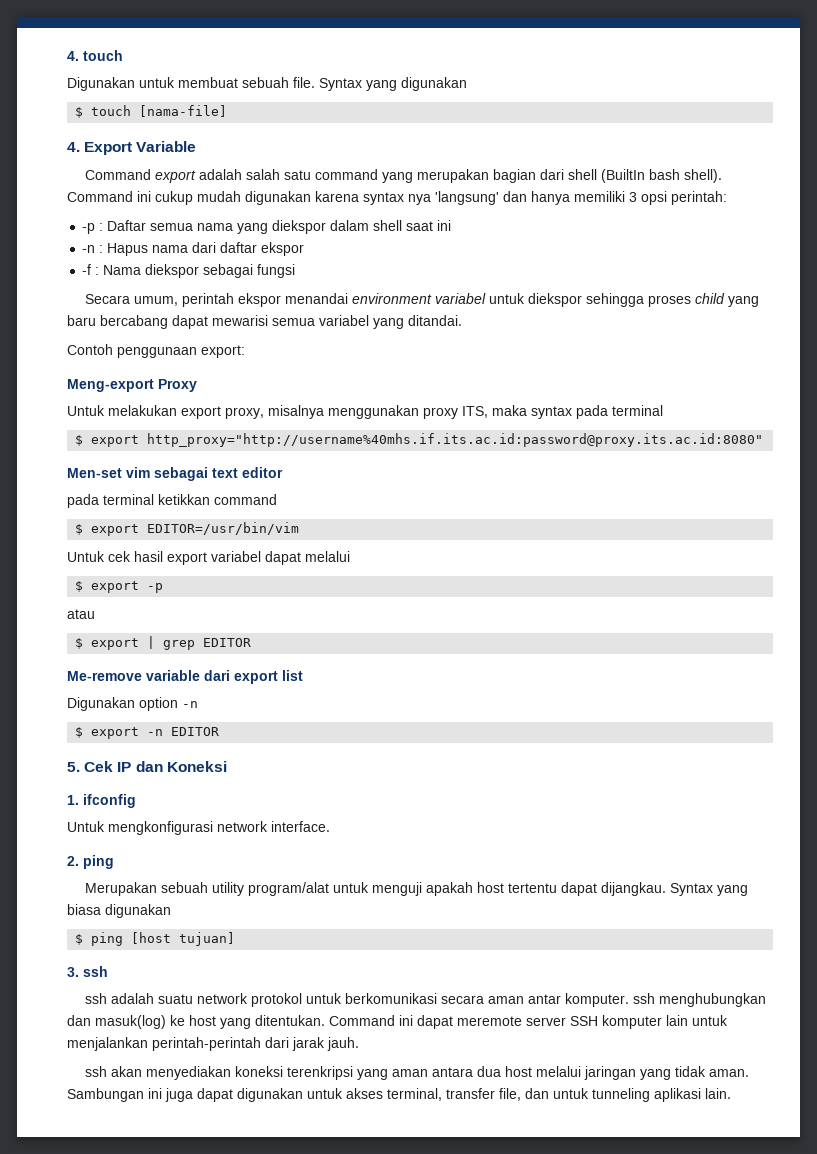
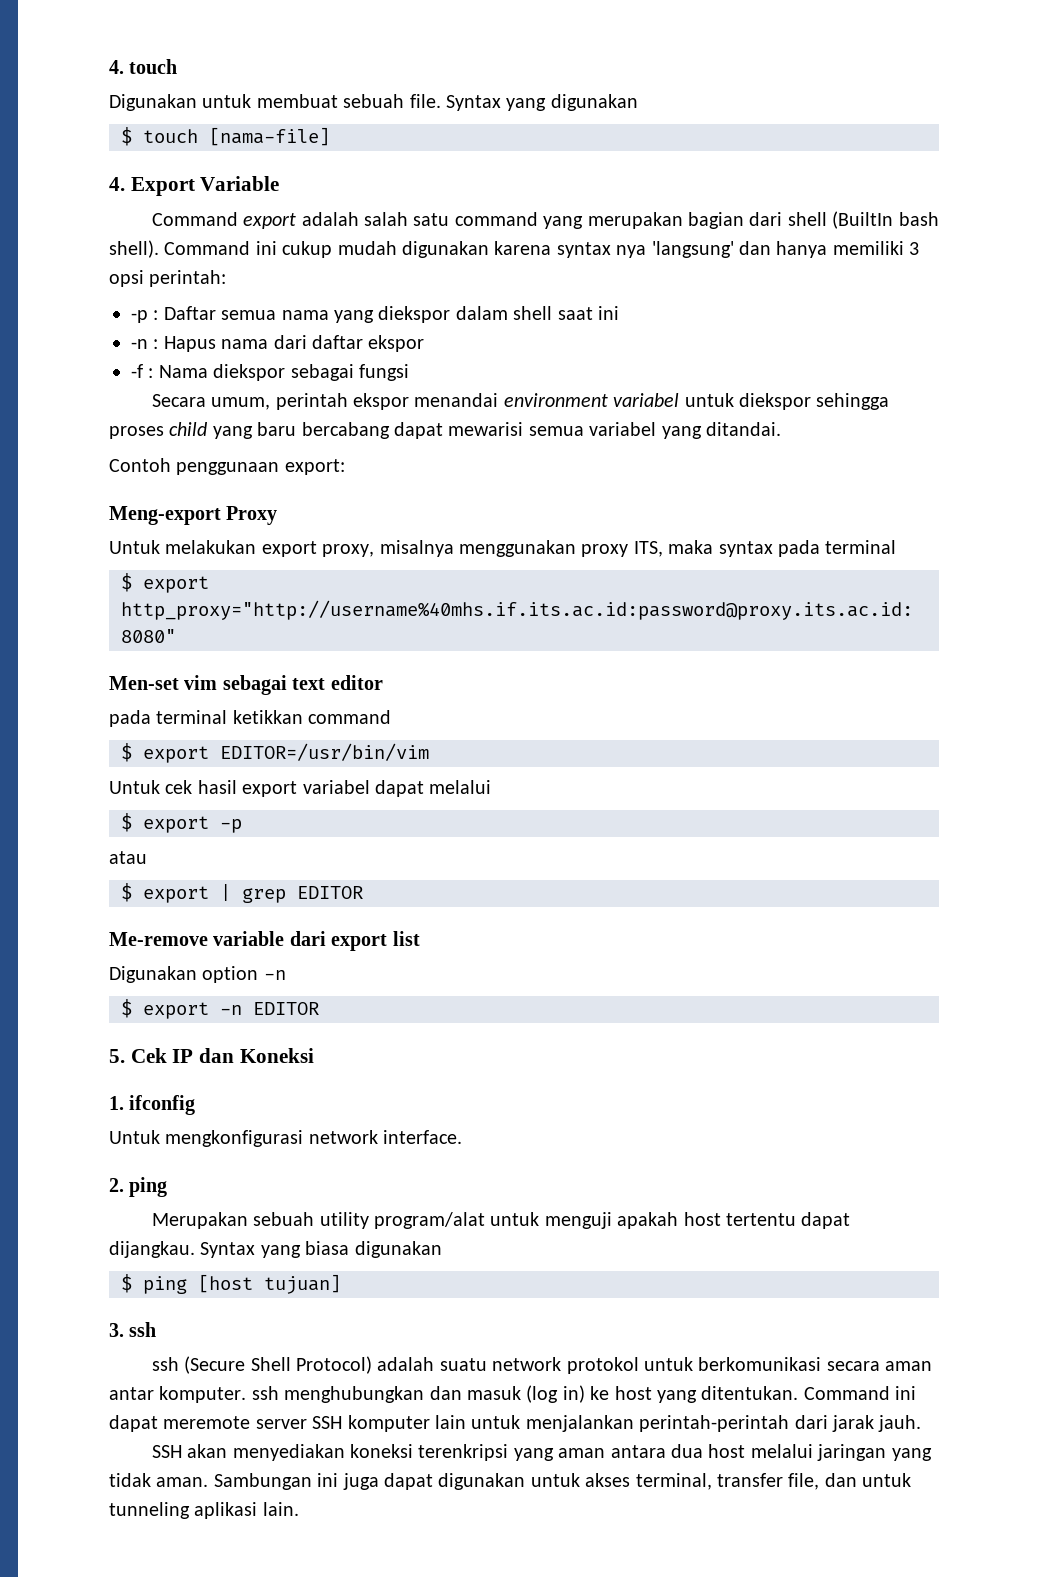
(108, 998) none -> [184,1356,373,1374] (Secure Shell Protocol)
[95,1015,166,1029] masuk(log) -> [467,1385,585,1403] masuk (log in)
[85,1066,108,1077] ssh -> [151,1445,182,1458] SSH

